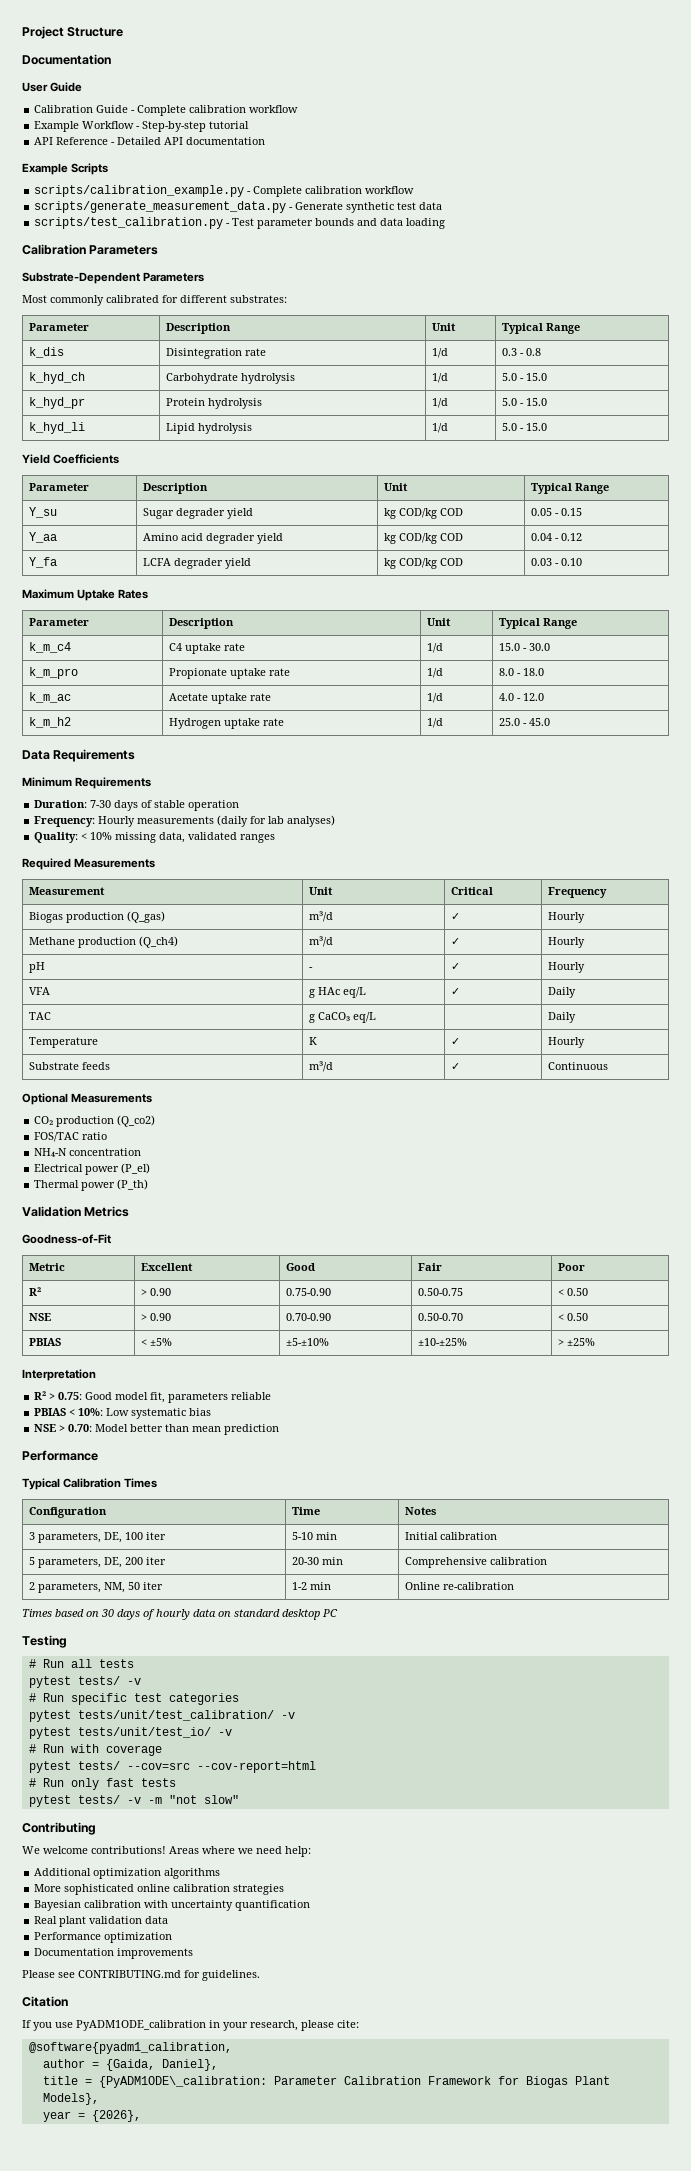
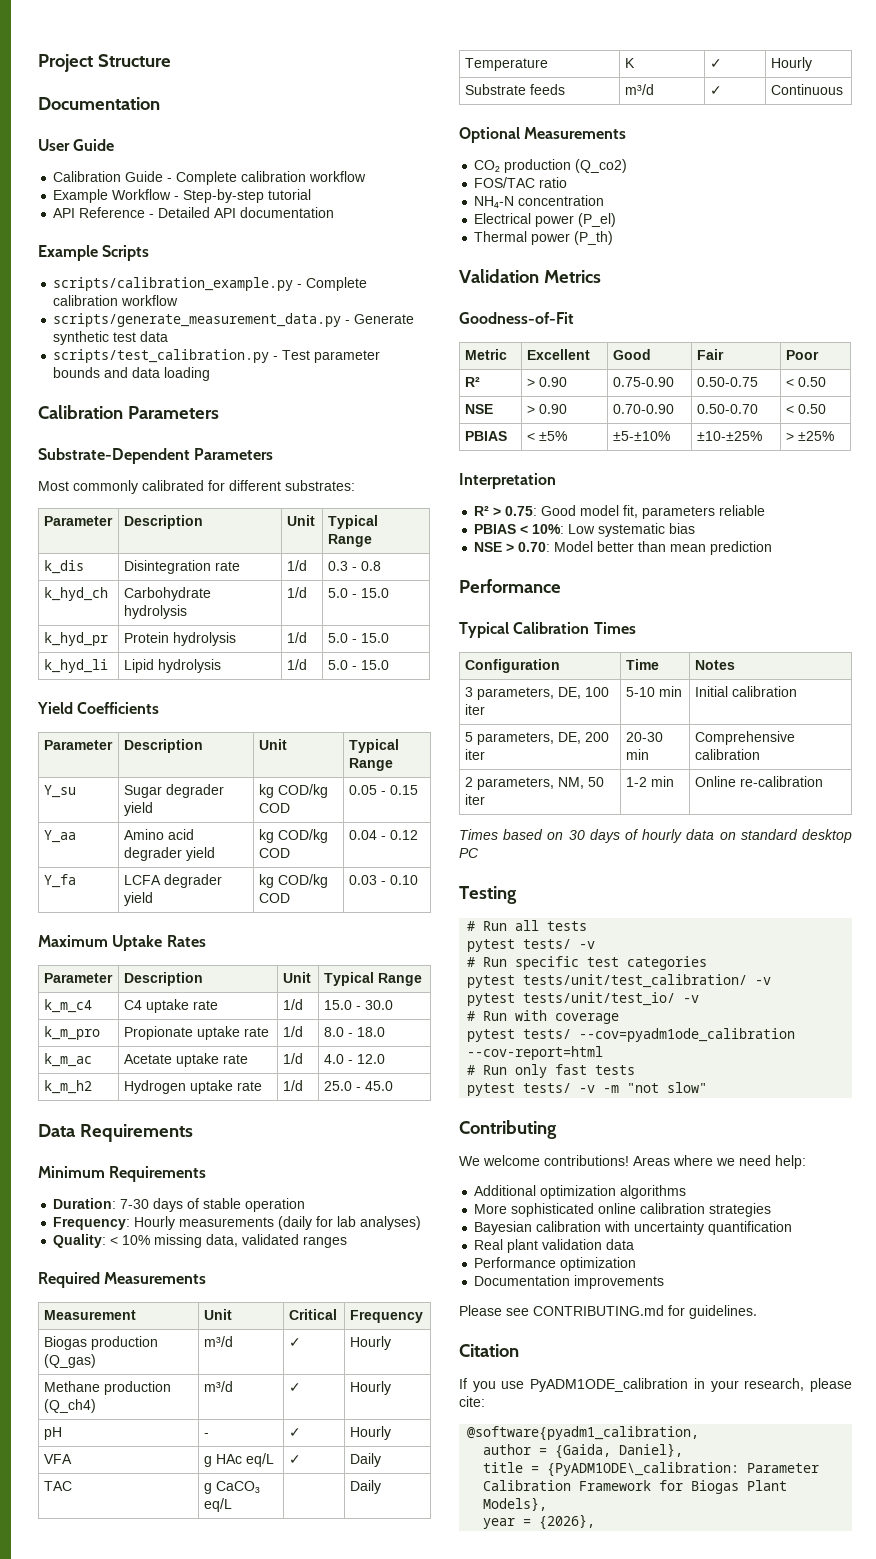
[126,1762,190,1770] --cov=src -> [579,1028,796,1042] --cov=pyadm1ode_calibration

